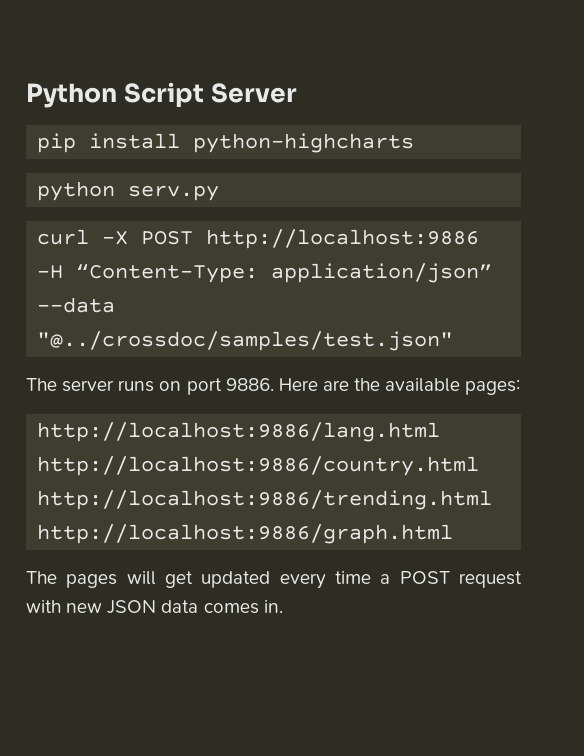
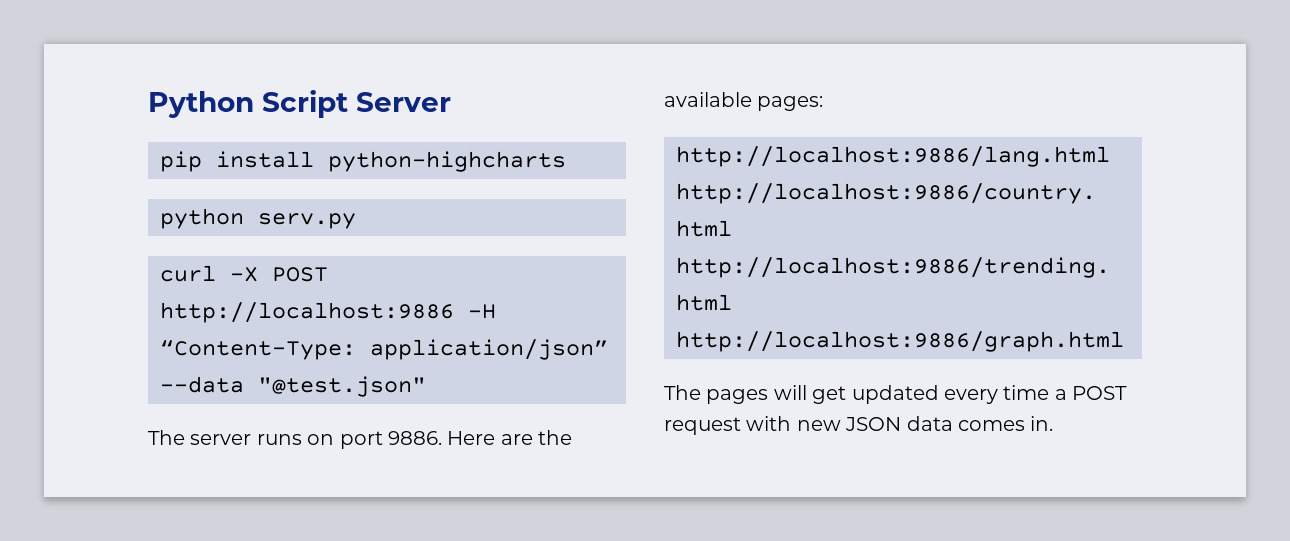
[37,331,454,351] "@../crossdoc/samples/test.json" -> [258,376,426,397] "@test.json"

